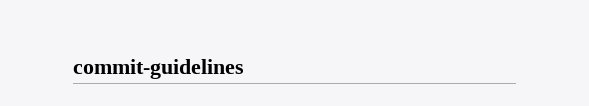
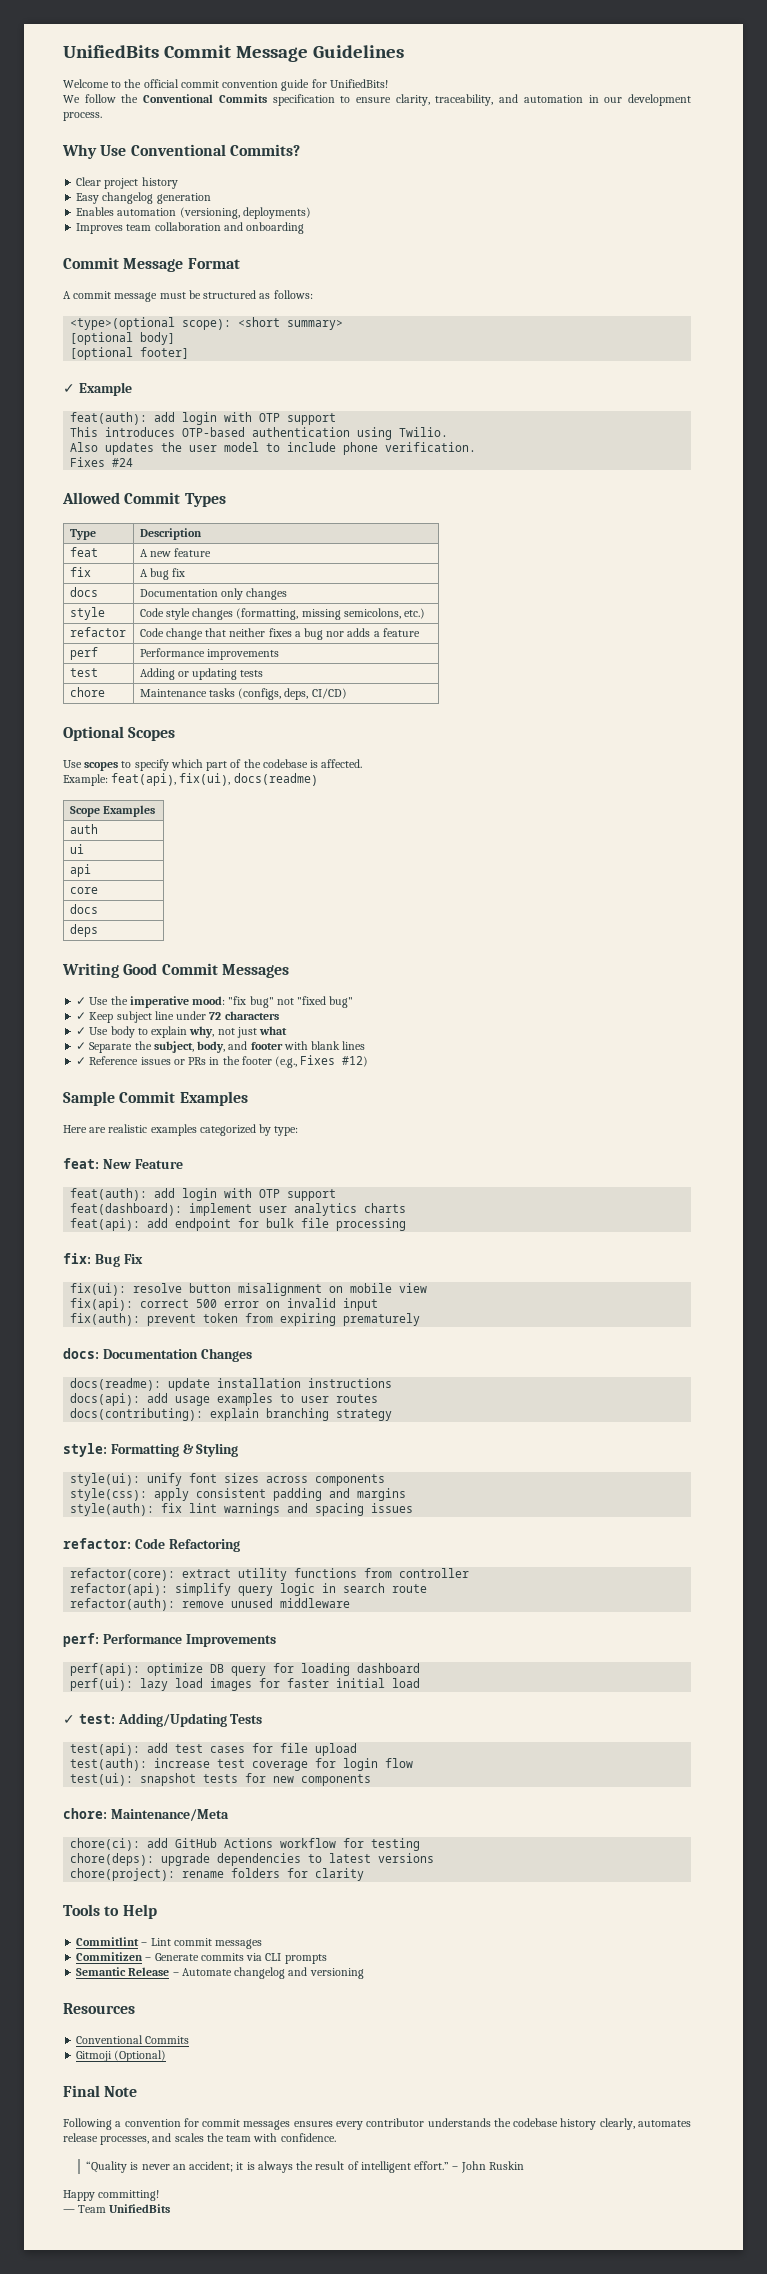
[73,59,244,79] commit-guidelines -> [63,45,404,62] [63,79,388,91] [63,94,691,106] [63,112,102,121] [62,144,300,159] [76,177,178,189] [76,192,211,204] [76,207,311,219] [76,222,305,234] [63,257,240,272] [63,290,313,302] [70,317,344,330] [70,332,176,345] [70,347,190,360] [63,382,132,396] [70,412,337,425] [70,427,449,440] [70,442,477,455] [70,457,134,467] [62,492,226,507] [69,529,96,540] [139,528,202,540] [69,547,98,557] [139,548,212,557] [69,567,91,577] [139,568,186,580] [69,587,98,597] [139,588,288,600] [69,607,105,620] [139,608,426,620] [69,627,126,637] [139,628,420,640] [69,647,98,660] [139,648,279,660] [69,668,98,677] [139,668,264,680] [69,687,105,697] [139,688,347,700] [63,726,176,741] [63,759,363,771] [63,773,318,786] [69,805,155,817] [69,824,98,834] [69,844,84,854] [69,864,91,877] [69,887,98,894] [69,904,98,914] [69,924,98,937] [62,963,289,978] [76,996,354,1008] [76,1011,279,1023] [76,1026,288,1038] [76,1041,366,1053] [76,1055,369,1068] [63,1091,248,1106] [63,1124,299,1136] [63,1158,183,1169] [70,1188,337,1201] [70,1203,407,1216] [70,1218,407,1231] [63,1253,143,1267] [70,1283,428,1296] [70,1298,379,1311] [70,1313,421,1326] [63,1348,252,1362] [70,1378,393,1391] [70,1393,379,1406] [70,1408,393,1421] [63,1443,239,1457] [70,1473,386,1486] [70,1488,407,1501] [70,1503,414,1516] [63,1538,240,1552] [70,1568,470,1581] [70,1583,428,1596] [70,1598,351,1611] [63,1633,276,1647] [70,1663,421,1676] [70,1678,421,1691] [63,1713,263,1727] [70,1743,358,1756] [70,1758,414,1771] [70,1773,372,1786] [63,1808,229,1821] [70,1838,421,1851] [70,1853,435,1866] [70,1868,365,1881] [63,1904,157,1919] [76,1937,263,1949] [76,1952,327,1964] [76,1967,364,1979] [63,2003,135,2014] [76,2035,190,2044] [76,2050,167,2062] [63,2085,138,2097] [63,2118,691,2130] [63,2133,336,2145] [86,2161,524,2173] [63,2190,160,2201] [63,2204,171,2213] UnifiedBits Commit Message Guidelines // Welcome to the official commit convention guide for UnifiedBits! // We follow the Conventional Commits specification to ensure clarity, traceability, and automation in our development process. // Why Use Conventional Commits? // Clear project history // Easy changelog generation // Enables automation (versioning, deployments) // Improves team collaboration and onboarding // Commit Message Format // A commit message must be structured as follows: // <type>(optional scope): <short summary> // [optional body] // [optional footer] // ✓ Example // feat(auth): add login with OTP support // This introduces OTP-based authentication using Twilio. // Also updates the user model to include phone verification. // Fixes #24 // Allowed Commit Types // Type | Description // feat | A new feature // fix | A bug fix // docs | Documentation only changes // style | Code style changes (formatting, missing semicolons, etc.) // refactor | Code change that neither fixes a bug nor adds a feature // perf | Performance improvements // test | Adding or updating tests // chore | Maintenance tasks (configs, deps, CI/CD) // Optional Scopes // Use scopes to specify which part of the codebase is affected. // Example: feat(api), fix(ui), docs(readme) // Scope Examples // auth // ui // api // core // docs // deps // Writing Good Commit Messages // ✓ Use the imperative mood: "fix bug" not "fixed bug" // ✓ Keep subject line under 72 characters // ✓ Use body to explain why, not just what // ✓ Separate the subject, body, and footer with blank lines // ✓ Reference issues or PRs in the footer (e.g., Fixes #12) // Sample Commit Examples // Here are realistic examples categorized by type: // feat: New Feature // feat(auth): add login with OTP support // feat(dashboard): implement user analytics charts // feat(api): add endpoint for bulk file processing // fix: Bug Fix // fix(ui): resolve button misalignment on mobile view // fix(api): correct 500 error on invalid input // fix(auth): prevent token from expiring prematurely // docs: Documentation Changes // docs(readme): update installation instructions // docs(api): add usage examples to user routes // docs(contributing): explain branching strategy // style: Formatting & Styling // style(ui): unify font sizes across components // style(css): apply consistent padding and margins // style(auth): fix lint warnings and spacing issues // refactor: Code Refactoring // refactor(core): extract utility functions from controller // refactor(api): simplify query logic in search route // refactor(auth): remove unused middleware // perf: Performance Improvements // perf(api): optimize DB query for loading dashboard // perf(ui): lazy load images for faster initial load // ✓ test: Adding/Updating Tests // test(api): add test cases for file upload // test(auth): increase test coverage for login flow // test(ui): snapshot tests for new components // chore: Maintenance/Meta // chore(ci): add GitHub Actions workflow for testing // chore(deps): upgrade dependencies to latest versions // chore(project): rename folders for clarity // Tools to Help // Commitlint – Lint commit messages // Commitizen – Generate commits via CLI prompts // Semantic Release – Automate changelog and versioning // Resources // Conventional Commits // Gitmoji (Optional) // Final Note // Following a convention for commit messages ensures every contributor understands the codebase history clearly, automates release processes, and scales the team with confidence. // “Quality is never an accident; it is always the result of intelligent effort.” – John Ruskin // Happy committing! // — Team UnifiedBits

